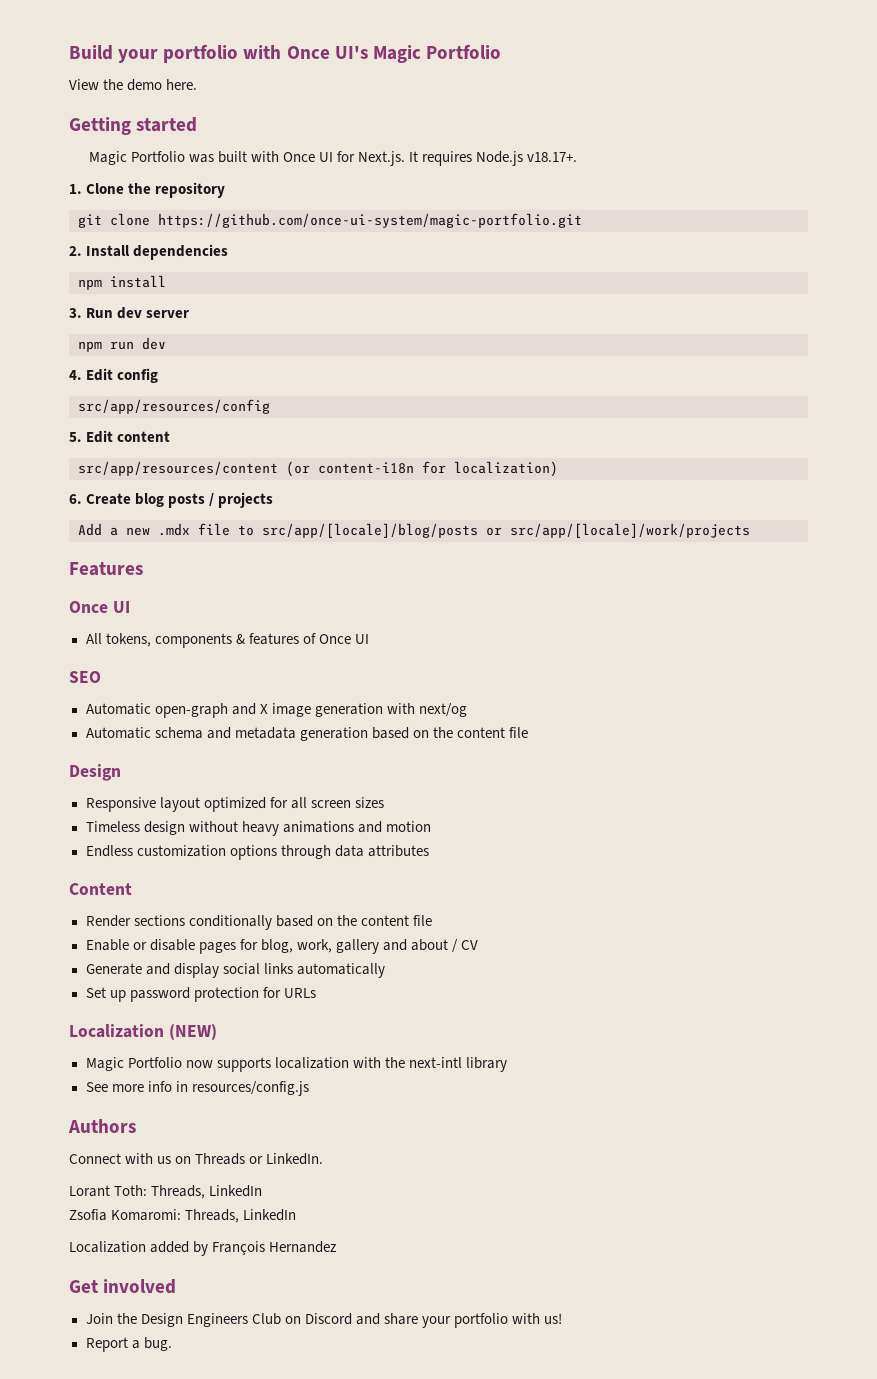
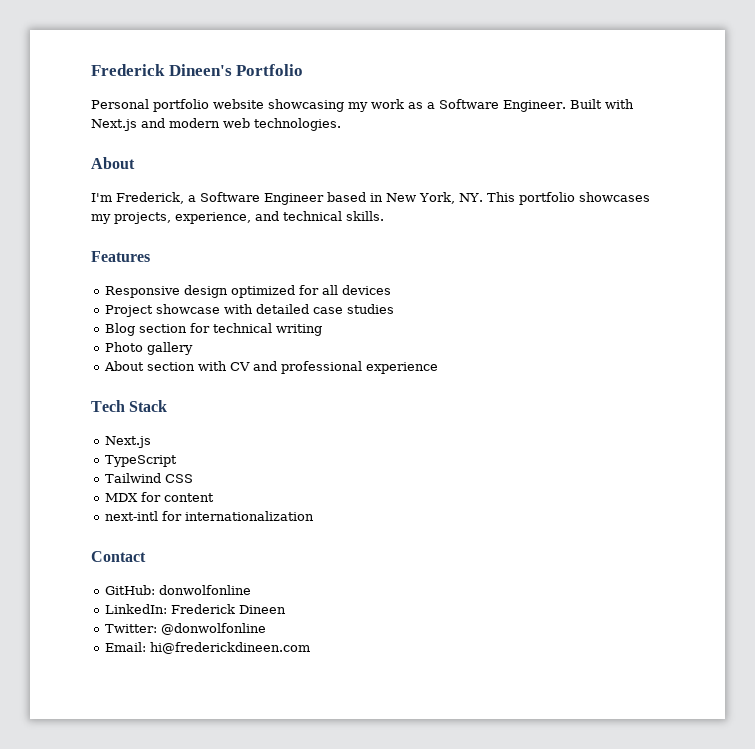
[69,44,501,63] [69,79,198,91] [69,117,198,135] [88,151,578,166] [69,182,226,198] [78,213,582,228] [69,244,229,260] [78,275,166,290] [69,307,190,319] [78,337,166,352] [69,368,159,383] [78,399,270,414] [69,430,171,443] [78,461,558,477] [69,492,274,508] [78,523,750,538] [69,562,143,576] [69,601,130,613] [85,633,369,648] [69,671,101,683] [85,703,467,718] [85,727,528,741] [69,764,121,781] Build your portfolio with Once UI's Magic Portfolio // View the demo here. // Getting started // Magic Portfolio was built with Once UI for Next.js. It requires Node.js v18.17+. // 1. Clone the repository // git clone https://github.com/once-ui-system/magic-portfolio.git // 2. Install dependencies // npm install // 3. Run dev server // npm run dev // 4. Edit config // src/app/resources/config // 5. Edit content // src/app/resources/content (or content-i18n for localization) // 6. Create blog posts / projects // Add a new .mdx file to src/app/[locale]/blog/posts or src/app/[locale]/work/projects // Features // Once UI // All tokens, components & features of Once UI // SEO // Automatic open-graph and X image generation with next/og // Automatic schema and metadata generation based on the content file // Design -> [91,64,304,76] [91,99,634,112] [91,118,341,131] [91,157,135,169] [91,192,650,205] [91,211,384,224] [91,251,150,262] Frederick Dineen's Portfolio // Personal portfolio website showcasing my work as a Software Engineer. Built with Next.js and modern web technologies. // About // I'm Frederick, a Software Engineer based in New York, NY. This portfolio showcases my projects, experience, and technical skills. // Features
[159,797,200,812] layout -> [184,285,229,298] design
[310,797,384,808] [85,821,431,836] [85,845,429,860] [69,883,132,895] [85,915,432,930] [85,939,479,954] [85,963,385,978] [85,987,316,1002] [69,1024,217,1040] [85,1057,507,1072] [85,1081,309,1096] [68,1119,136,1133] [69,1153,324,1165] [69,1185,263,1199] [69,1209,297,1223] [69,1241,337,1256] [69,1279,177,1294] [85,1313,563,1328] [85,1337,172,1352] screen sizes // Timeless design without heavy animations and motion // Endless customization options through data attributes // Content // Render sections conditionally based on the content file // Enable or disable pages for blog, work, gallery and about / CV // Generate and display social links automatically // Set up password protection for URLs // Localization (NEW) // Magic Portfolio now supports localization with the next-intl library // See more info in resources/config.js // Authors // Connect with us on Threads or LinkedIn. // Lorant Toth: Threads, LinkedIn // Zsofia Komaromi: Threads, LinkedIn // Localization added by François Hernandez // Get involved // Join the Design Engineers Club on Discord and share your portfolio with us! // Report a bug. -> [342,285,392,295] [105,304,395,317] [105,323,323,336] [105,342,194,355] [104,361,439,374] [91,400,168,412] [105,436,152,448] [105,455,178,467] [105,473,194,483] [105,492,215,502] [105,511,315,521] [91,551,146,562] [105,585,252,595] [105,604,287,614] [105,623,267,635] [105,642,311,654] devices // Project showcase with detailed case studies // Blog section for technical writing // Photo gallery // About section with CV and professional experience // Tech Stack // Next.js // TypeScript // Tailwind CSS // MDX for content // next-intl for internationalization // Contact // GitHub: donwolfonline // LinkedIn: Frederick Dineen // Twitter: @donwolfonline // Email: hi@frederickdineen.com

